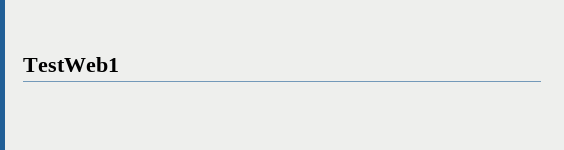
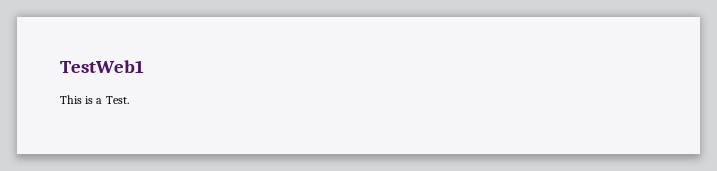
(119, 64) none -> [60,95,129,104] // This is a Test.

